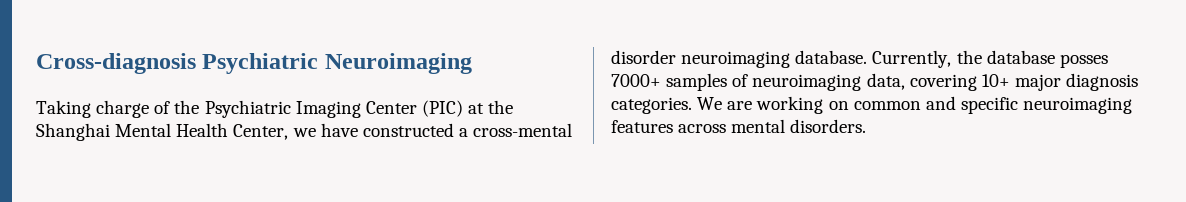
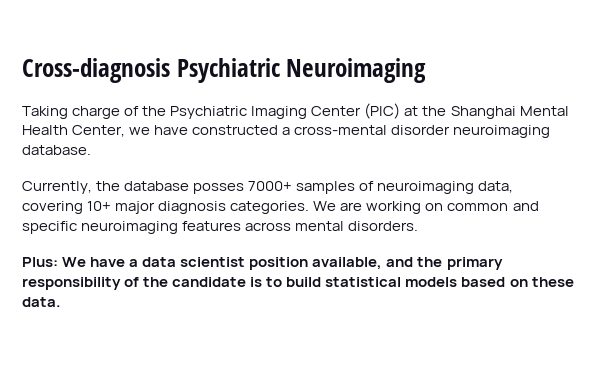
(868, 57) none -> (91, 150) //
(867, 126) none -> [22,257,503,270] [22,277,574,290] [22,297,61,307] // Plus: We have a data scientist position available, and the primary responsibility of the candidate is to build statistical models based on these data.

